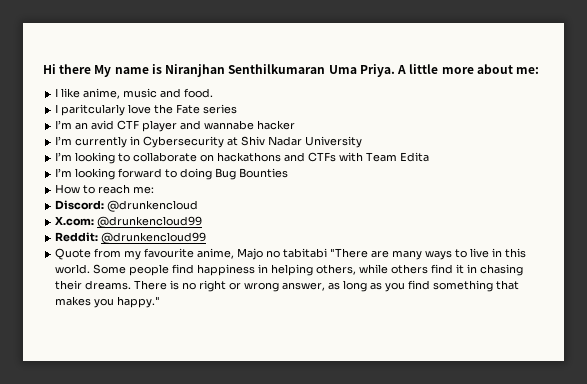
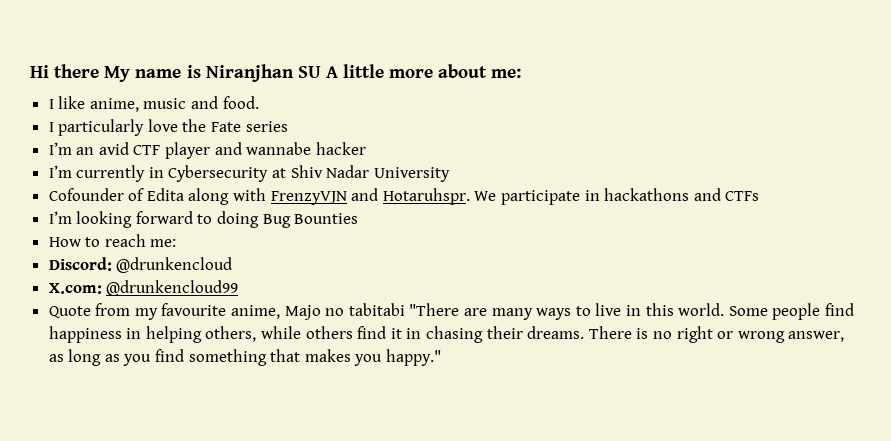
[228,64,395,77] Senthilkumaran Uma Priya. -> [297,66,321,78] SU
[61,104,126,116] paritcularly -> [58,119,145,136] particularly
[55,152,215,164] I’m looking to collaborate on -> [48,188,600,205] Cofounder of Edita along with FrenzyVJN and Hotaruhspr. We participate in
[339,152,430,162] with Team Edita -> (760, 196) none
[55,232,207,244] // Reddit: @drunkencloud99 -> (239, 288) none

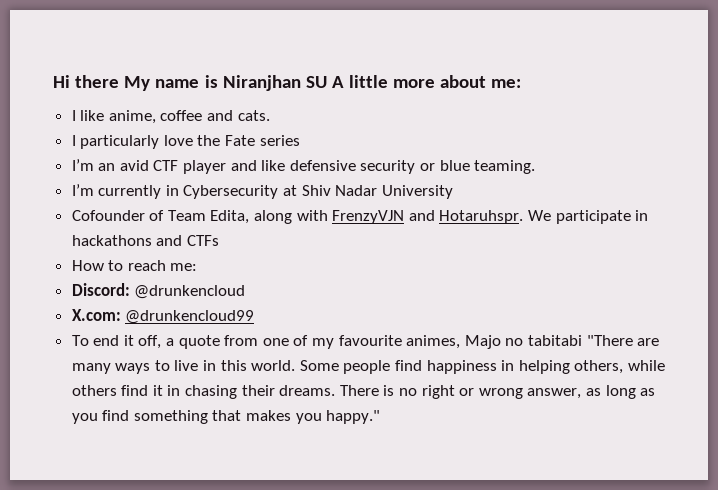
[143,96,259,109] music and food. -> [160,110,270,121] coffee and cats.
[246,142,366,155] wannabe hacker -> [261,160,536,174] like defensive security or blue teaming.
[146,188,184,201] Edita -> [167,210,250,224] Team Edita,
[48,211,359,228] // I’m looking forward to doing Bug Bounties -> (219, 240) none
[48,303,131,318] Quote from -> [71,335,309,349] To end it off, a quote from one of
[231,305,281,319] anime, -> [406,335,461,349] animes,

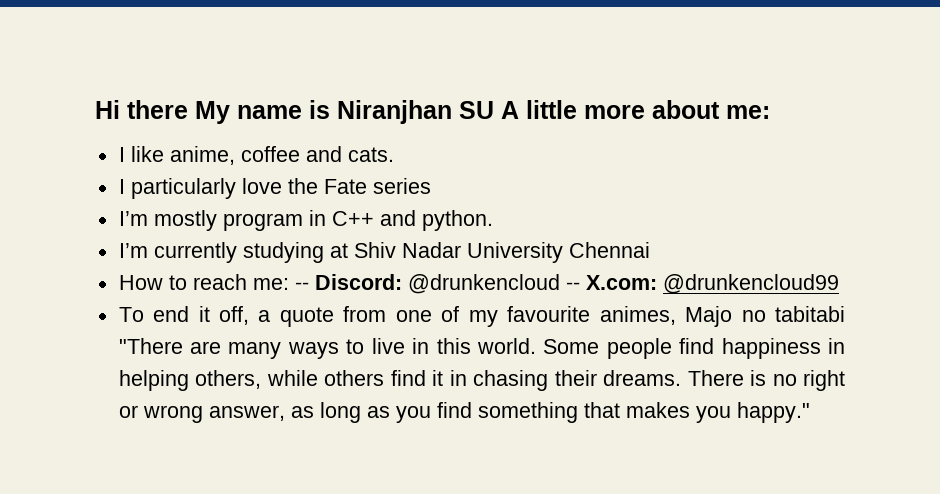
[98,160,536,174] an avid CTF player and like defensive security or blue teaming. -> [153,210,493,231] mostly program in C++ and python.
[165,185,279,199] in Cybersecurity -> [242,242,324,263] studying
[71,210,649,224] [71,235,219,246] // Cofounder of Team Edita, along with FrenzyVJN and Hotaruhspr. We participate in hackathons and CTFs -> [568,242,650,258] Chennai
(198, 267) // -> [294,282,309,290] --
(246, 292) // -> [565,282,580,290] --

